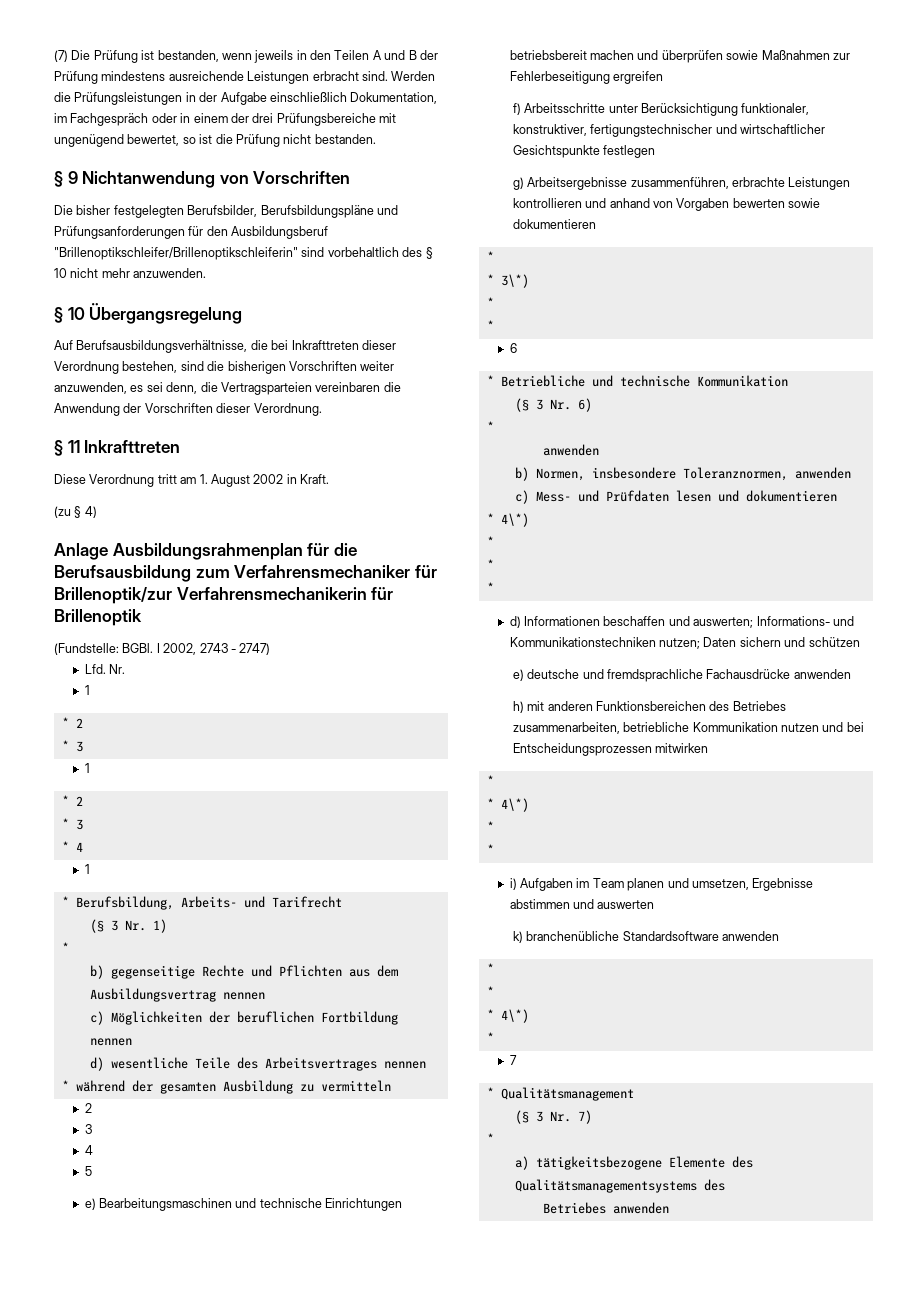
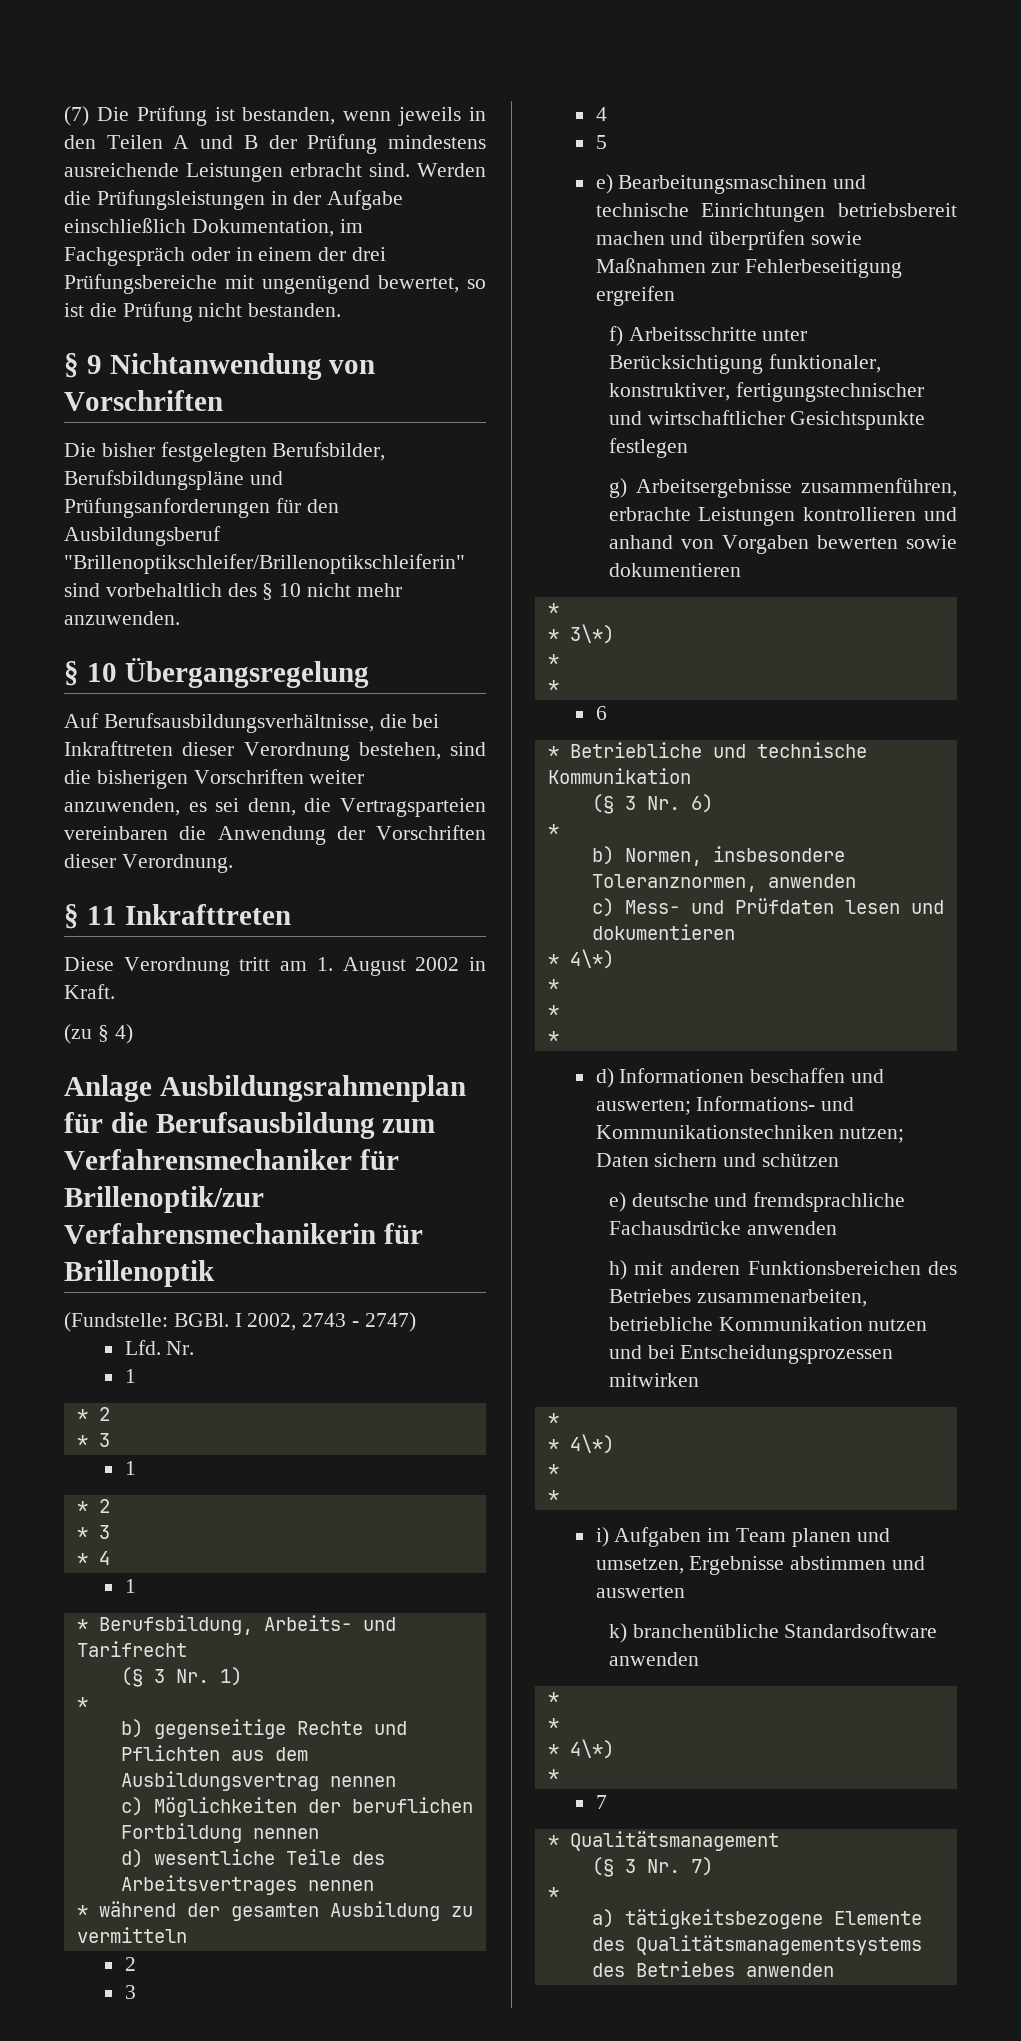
[542,444,599,456] // anwenden -> (559, 830) none
(725, 1185) // -> (625, 1970) none

